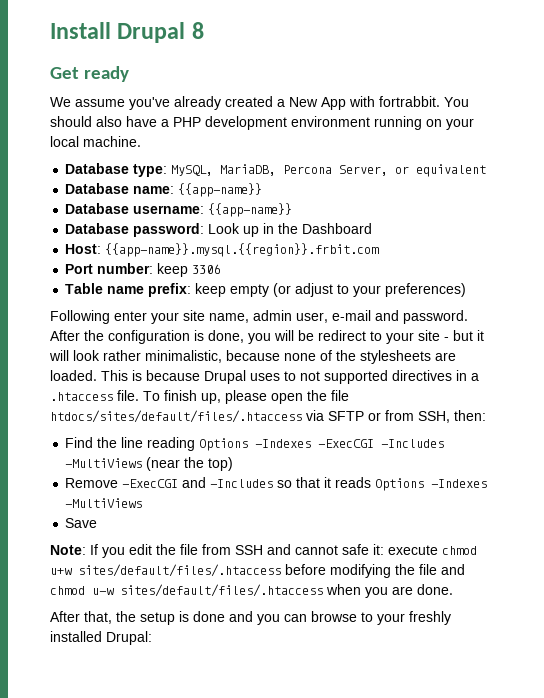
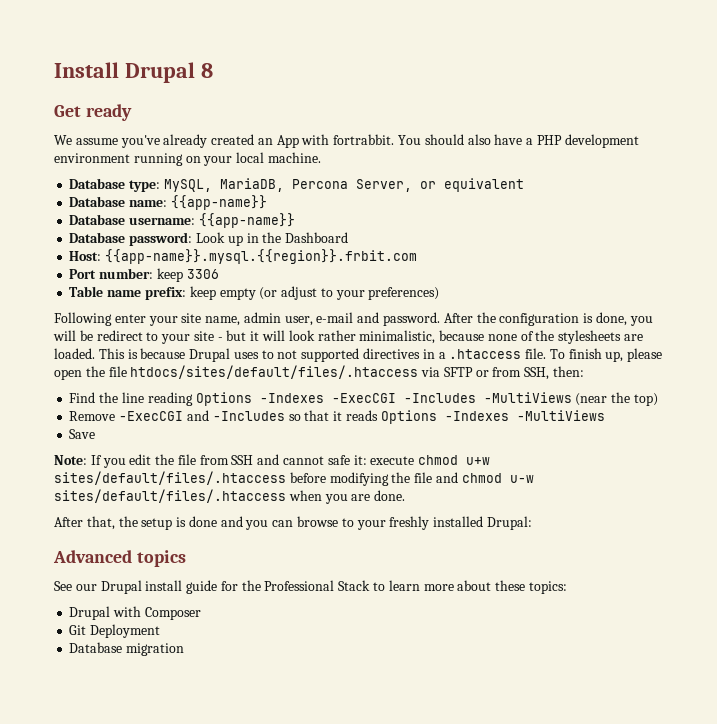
[277,97,318,107] a New -> [257,138,273,145] an
(152, 638) none -> [53,550,186,567] [54,580,567,594] [69,606,201,620] [69,624,161,638] [69,642,185,656] // Advanced topics // See our Drupal install guide for the Professional Stack to learn more about these topics: // Drupal with Composer // Git Deployment // Database migration

